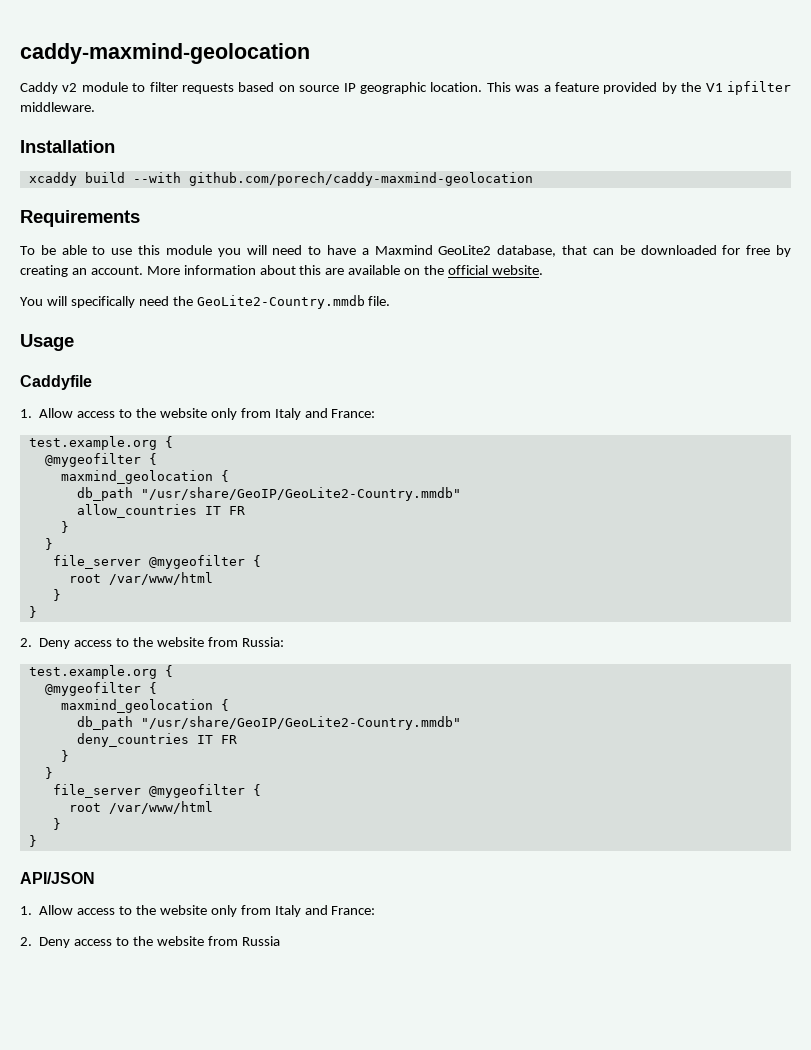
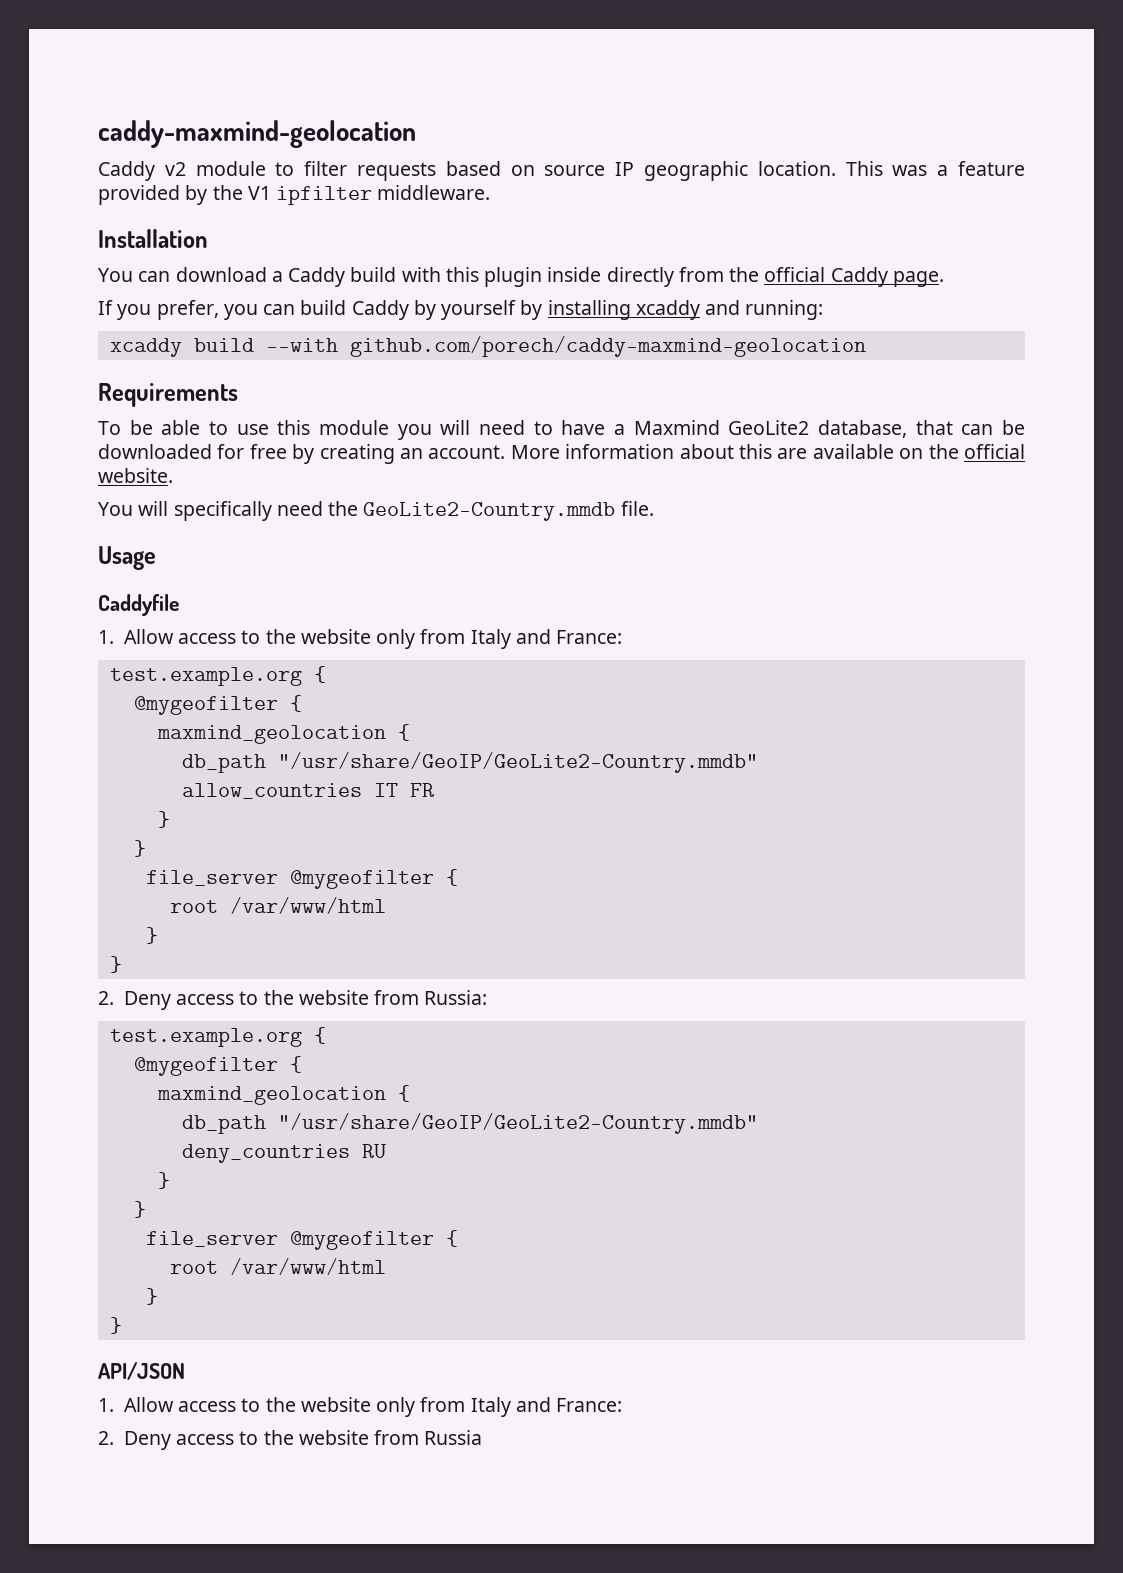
(115, 146) none -> [98,267,944,287] [98,300,824,320] // You can download a Caddy build with this plugin inside directly from the official Caddy page. // If you prefer, you can build Caddy by yourself by installing xcaddy and running:
[196,735,237,744] IT FR -> [361,1144,386,1158] RU

